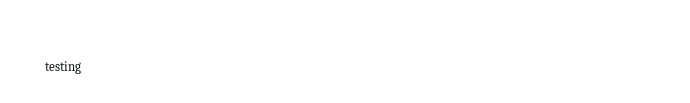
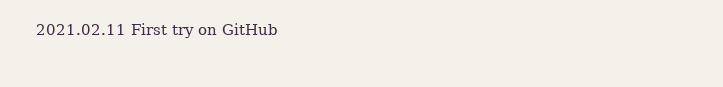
[45,61,81,74] testing -> [36,23,278,38] 2021.02.11 First try on GitHub

